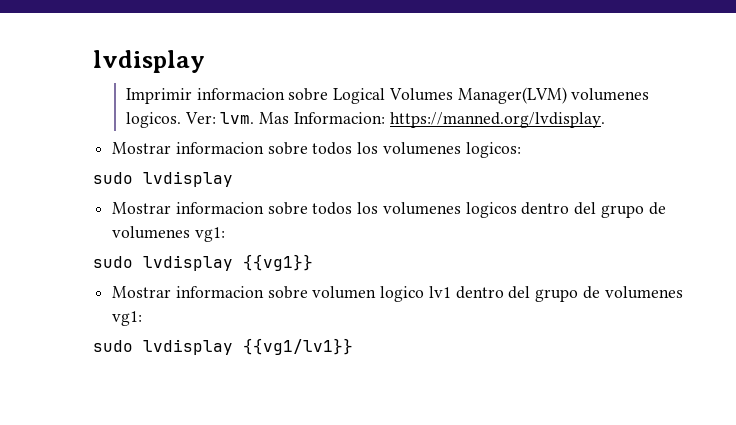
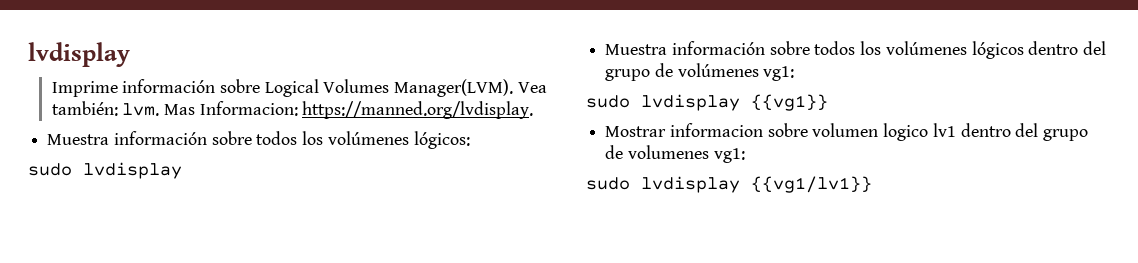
[93,50,205,73] [125,88,285,104] lvdisplay // Imprimir informacion -> [28,42,130,67] [51,79,216,97] lvdisplay // Imprime información
[457,87,650,104] [125,112,216,128] Manager(LVM) volumenes logicos. Ver: -> [394,79,547,97] [51,101,118,116] Manager(LVM). Vea también:
[112,142,521,158] Mostrar informacion sobre todos los volumenes logicos: -> [47,131,470,149] Muestra información sobre todos los volúmenes lógicos:
[112,202,666,218] [112,226,191,239] Mostrar informacion sobre todos los volumenes logicos dentro del grupo de volumenes -> [605,41,1107,59] [605,63,759,81] Muestra información sobre todos los volúmenes lógicos dentro del grupo de volúmenes

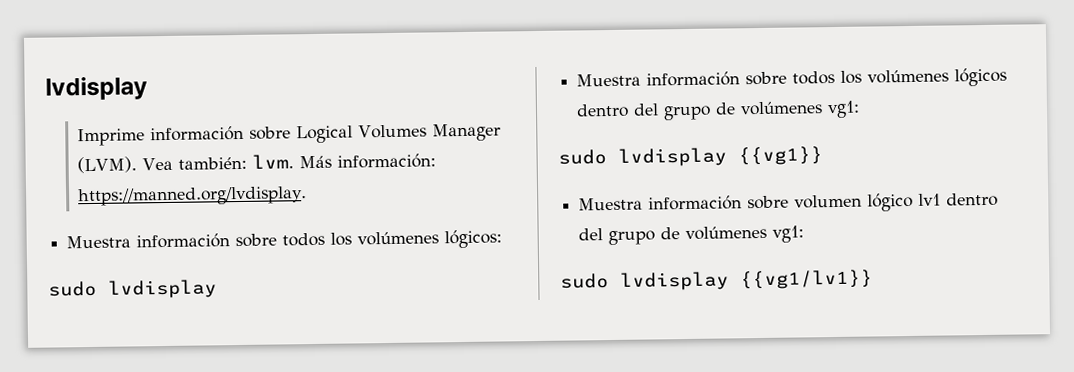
[394,79,514,97] Manager(LVM). -> [432,123,502,142] [77,156,138,174] Manager (LVM).
[164,101,298,116] Mas Informacion: -> [299,153,437,169] Más información:
[605,123,763,137] Mostrar informacion -> [578,195,743,211] Muestra información
[883,123,929,141] logico -> [867,192,914,212] lógico
[627,145,709,159] volumenes -> [685,225,768,241] volúmenes

